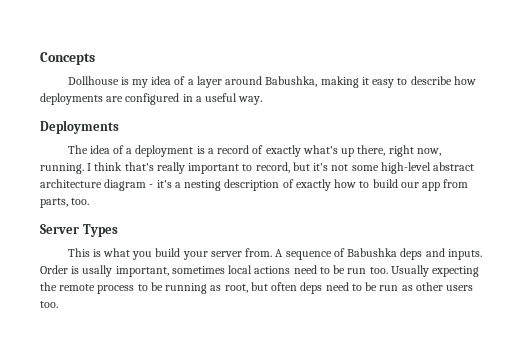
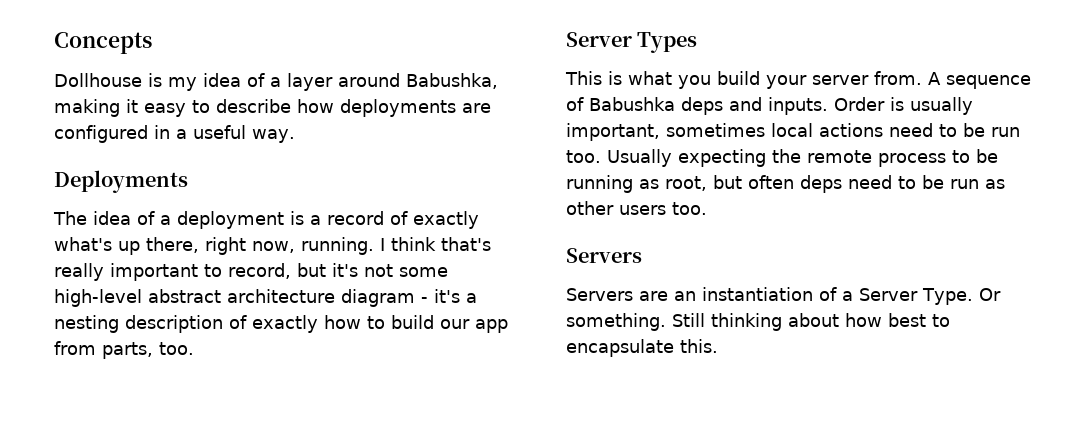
[82,265,113,277] usally -> [910,97,973,115] usually
(58, 304) none -> [566,248,642,263] [566,287,1001,305] [566,313,950,331] [566,339,718,357] // Servers // Servers are an instantiation of a Server Type. Or something. Still thinking about how best to encapsulate this.

